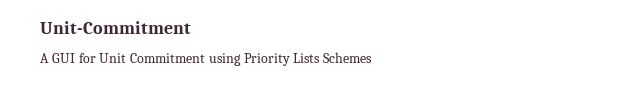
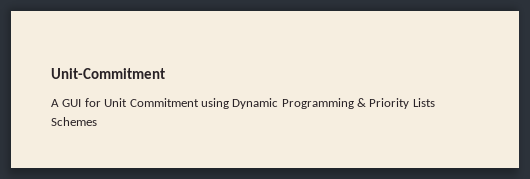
(241, 59) none -> [232,98,366,109] Dynamic Programming &

